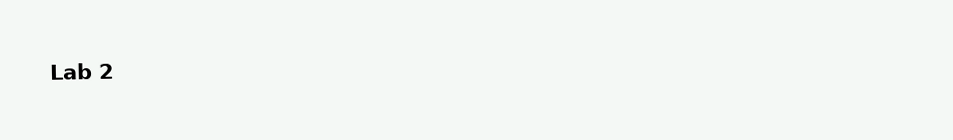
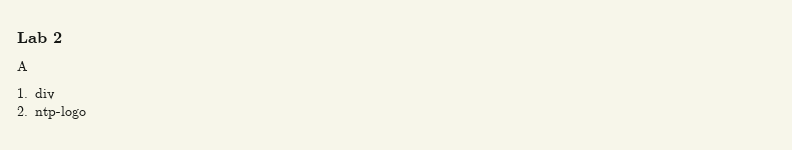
(115, 71) none -> [17,61,28,72] [17,88,55,100] [17,106,86,119] // A // 1. div // 2. ntp-logo

